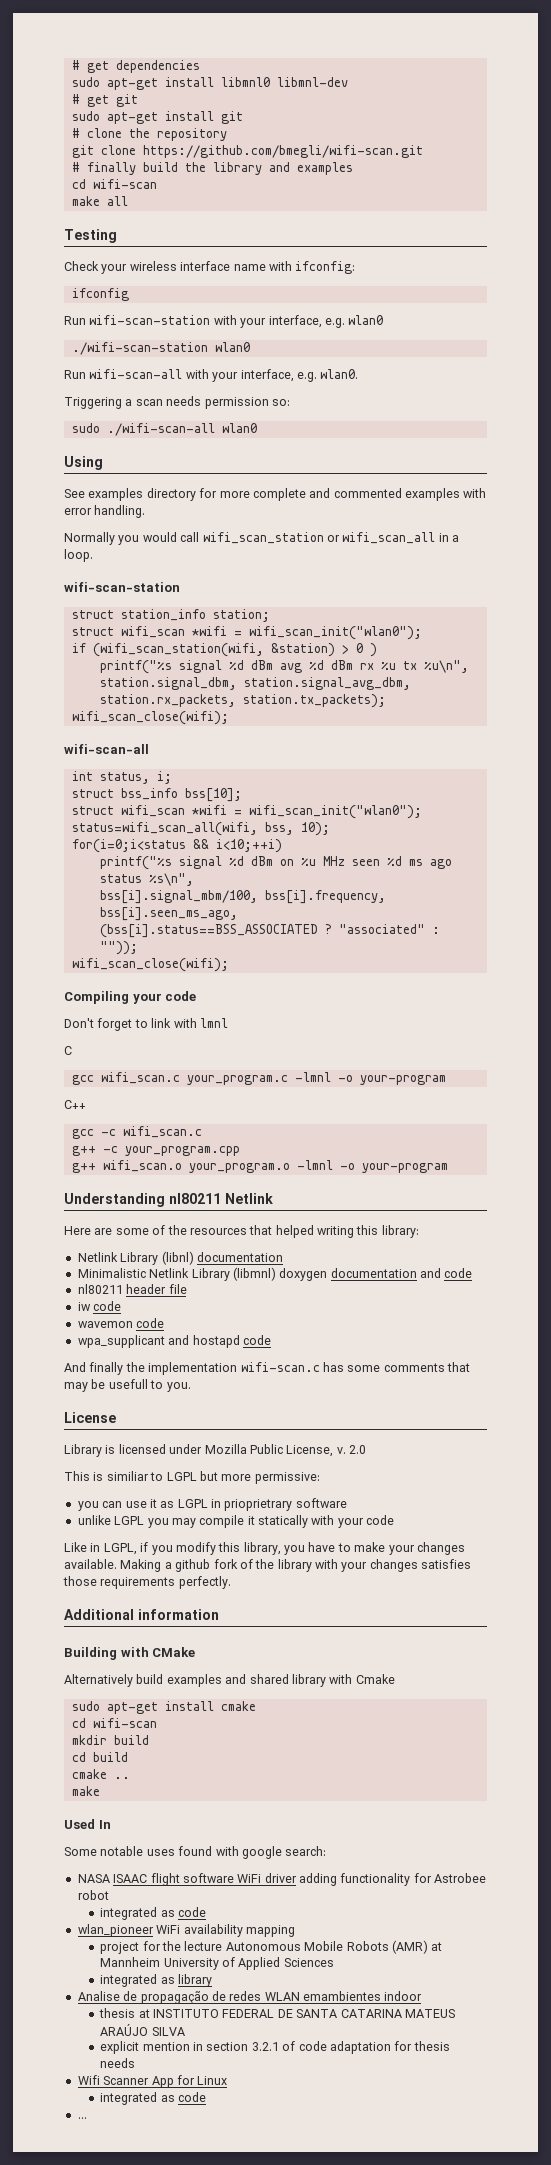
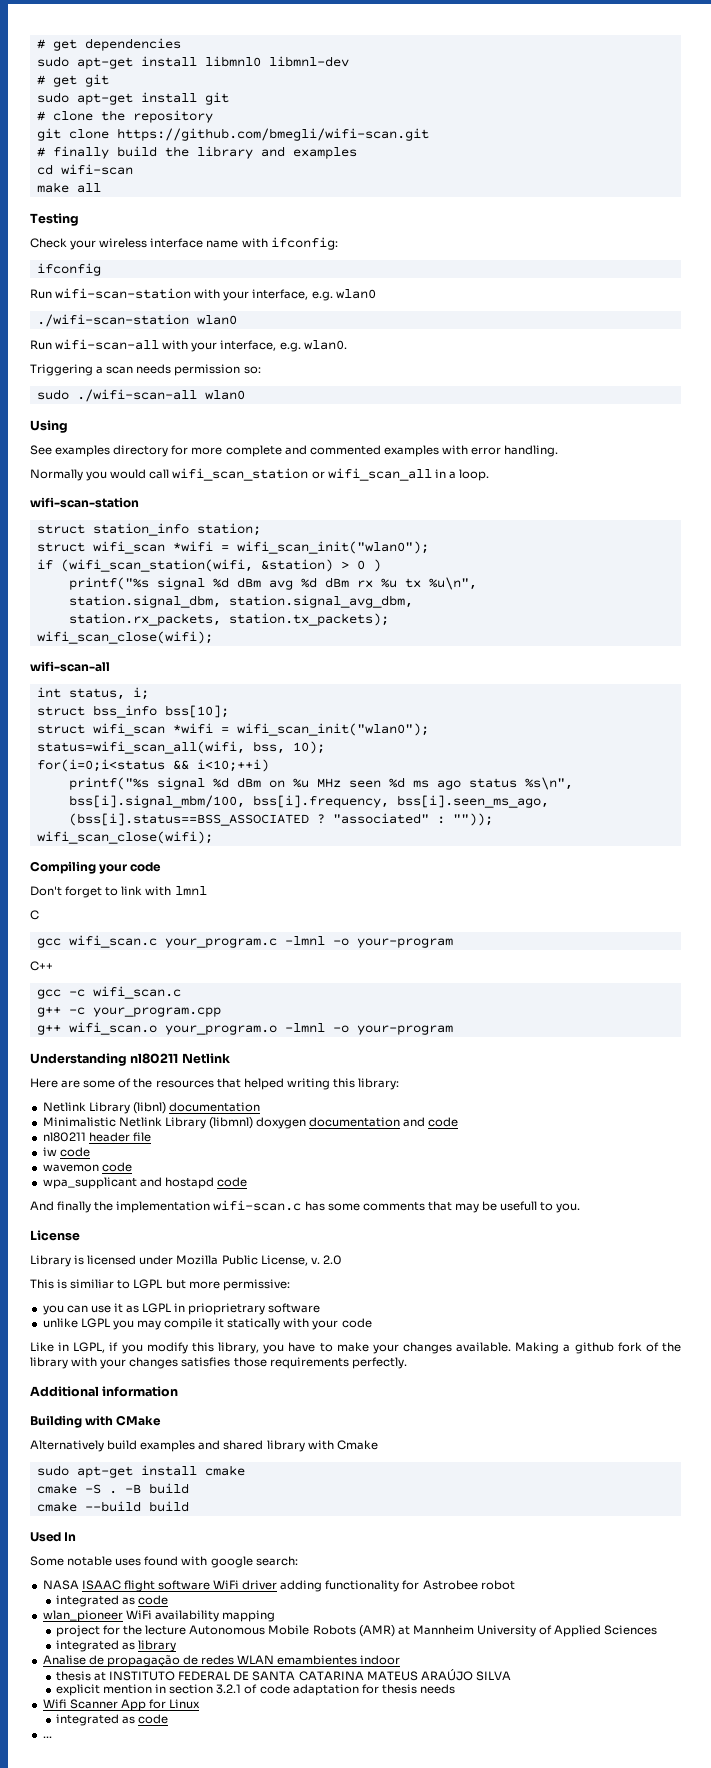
[71,1718,157,1728] [71,1735,149,1745] [71,1752,86,1762] cd wifi-scan // mkdir build // cd -> [36,1483,141,1494] cmake -S . -B
[113,1777,130,1779] [71,1786,100,1796] .. // make -> [84,1501,189,1512] --build build

